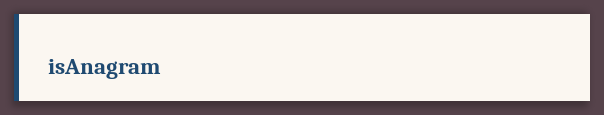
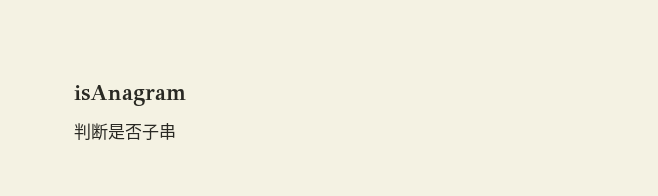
(161, 69) none -> [74,123,176,141] // 判断是否子串

